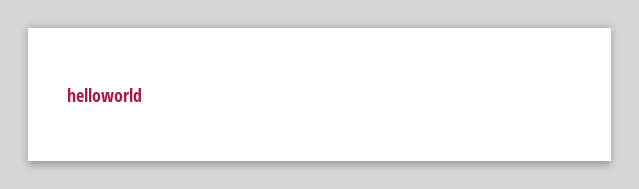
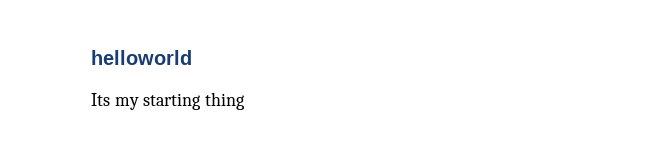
(142, 95) none -> [91,92,246,110] // Its my starting thing

